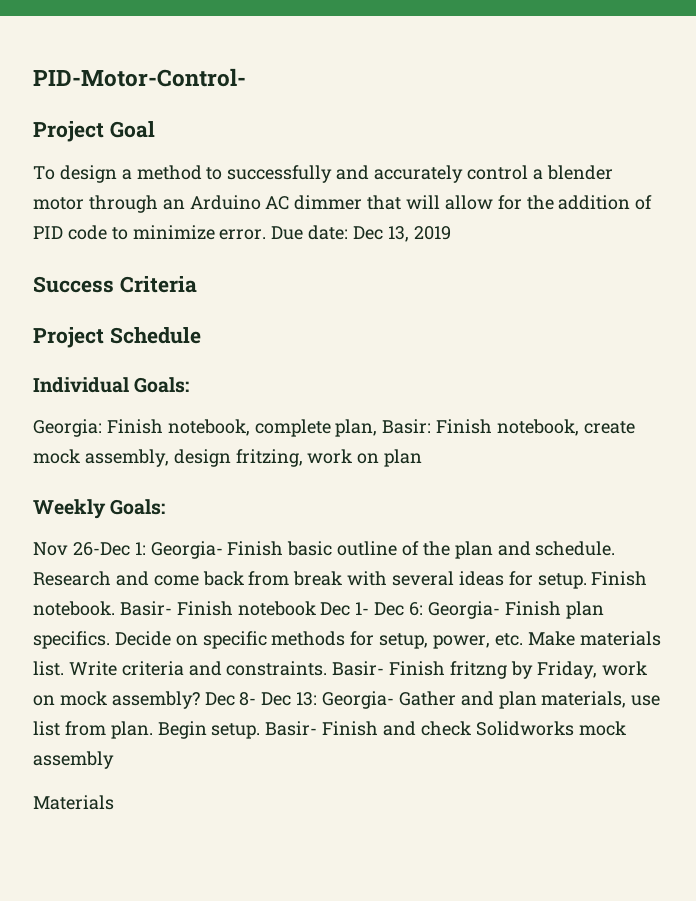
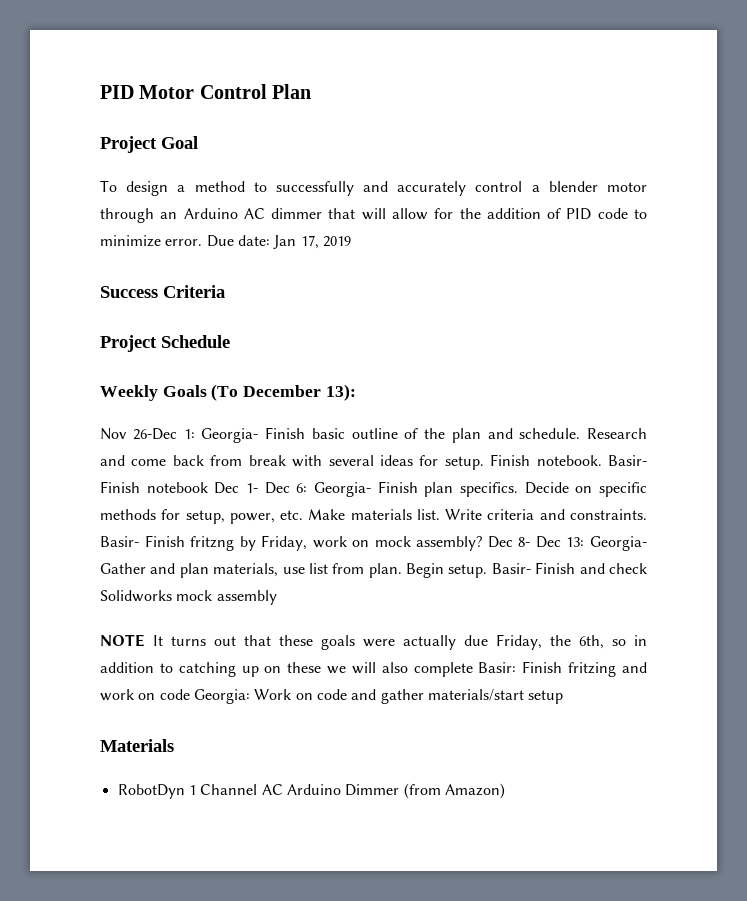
[33,68,246,87] PID-Motor-Control- -> [100,84,312,99] PID Motor Control Plan
[353,226,409,242] Dec 13, -> [273,235,319,249] Jan 17,
[33,377,190,393] [33,419,635,437] [33,449,423,467] [33,499,166,519] Individual Goals: // Georgia: Finish notebook, complete plan, Basir: Finish notebook, create mock assembly, design fritzing, work on plan // Weekly Goals: -> [100,384,356,401] Weekly Goals (To December 13):
[33,795,114,810] Materials -> [100,634,647,650] [100,661,647,677] [100,689,564,704] [100,739,174,752] [117,783,505,799] NOTE It turns out that these goals were actually due Friday, the 6th, so in addition to catching up on these we will also complete Basir: Finish fritzing and work on code Georgia: Work on code and gather materials/start setup // Materials // RobotDyn 1 Channel AC Arduino Dimmer (from Amazon)

